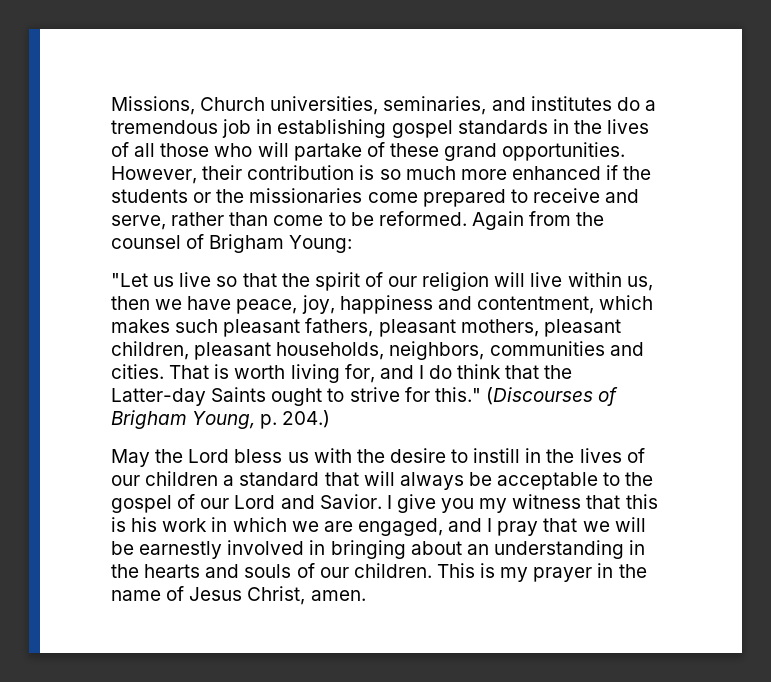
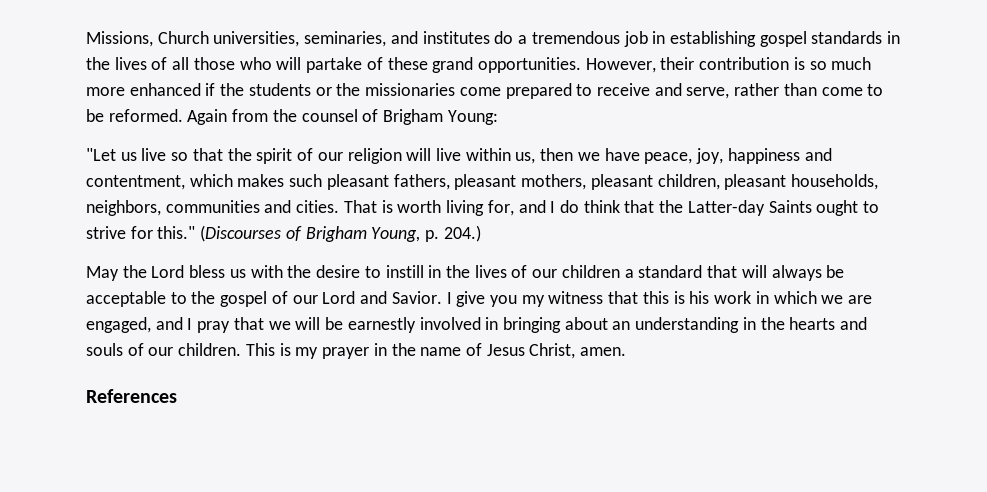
(366, 595) none -> [86,389,177,403] // References

